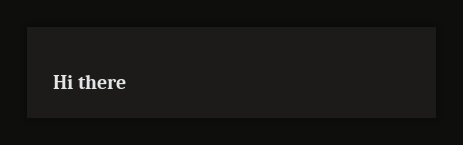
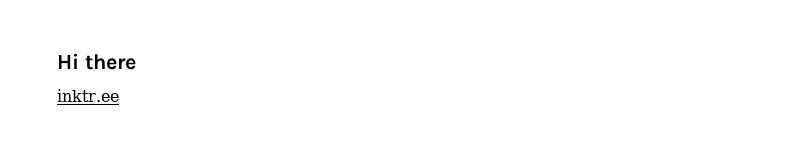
(127, 81) none -> [57,89,119,102] // inktr.ee

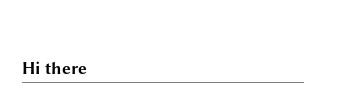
[57,89,119,102] // inktr.ee -> (87, 68) none

